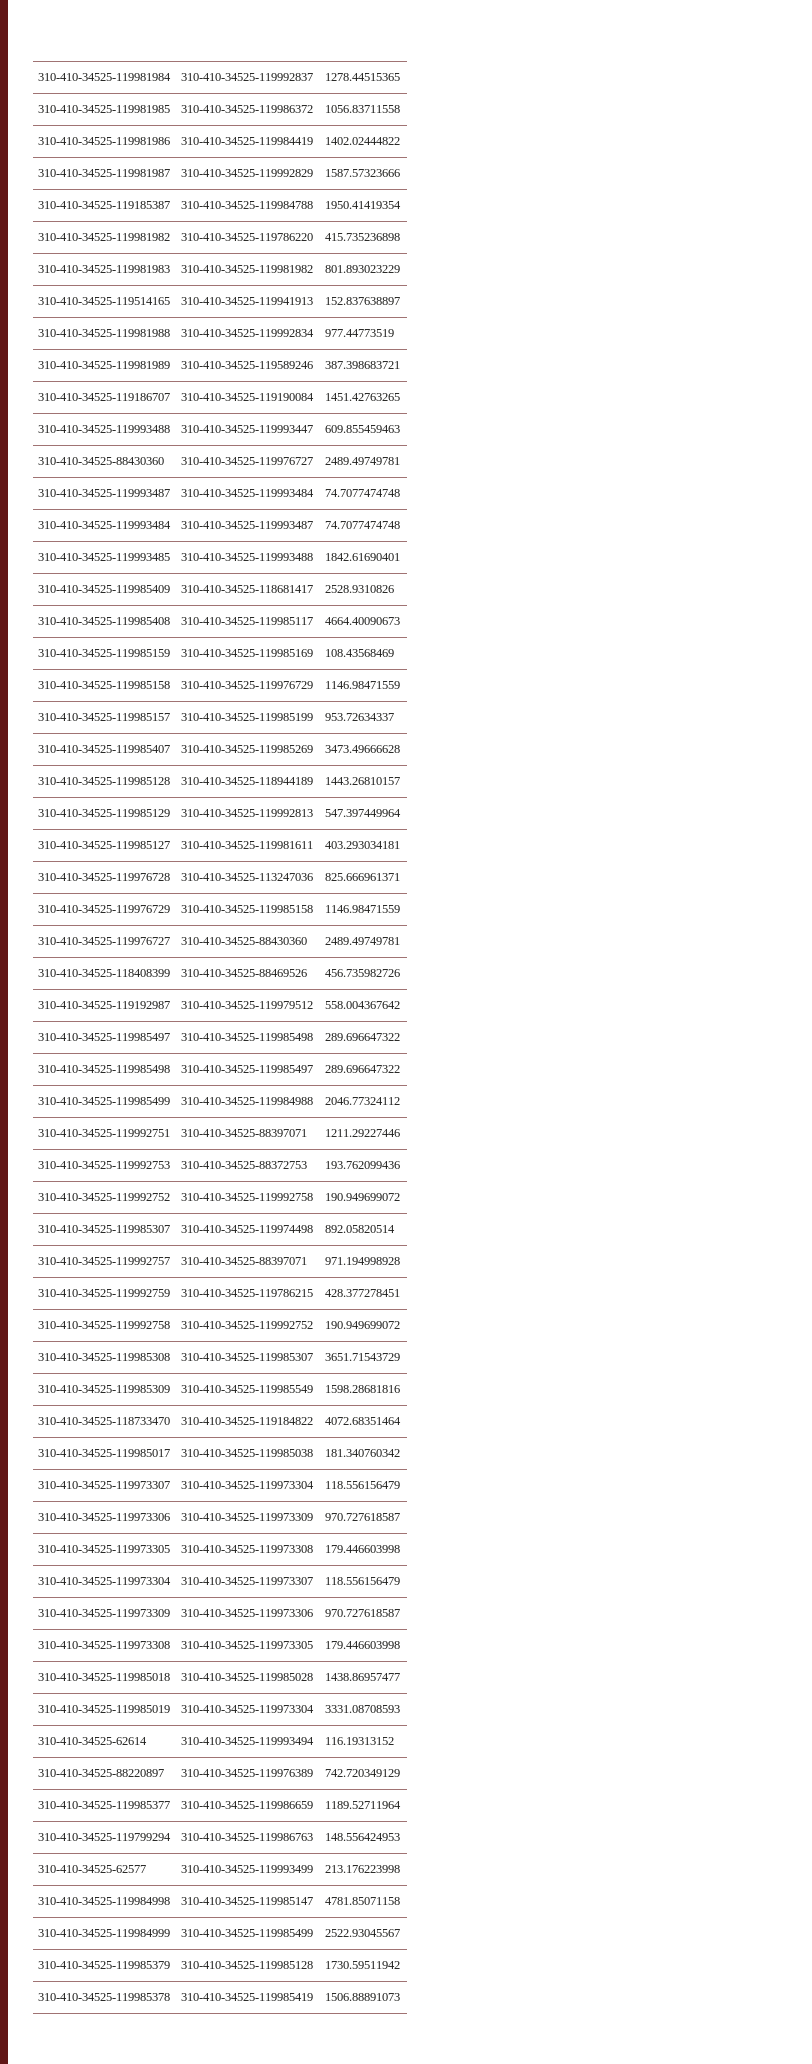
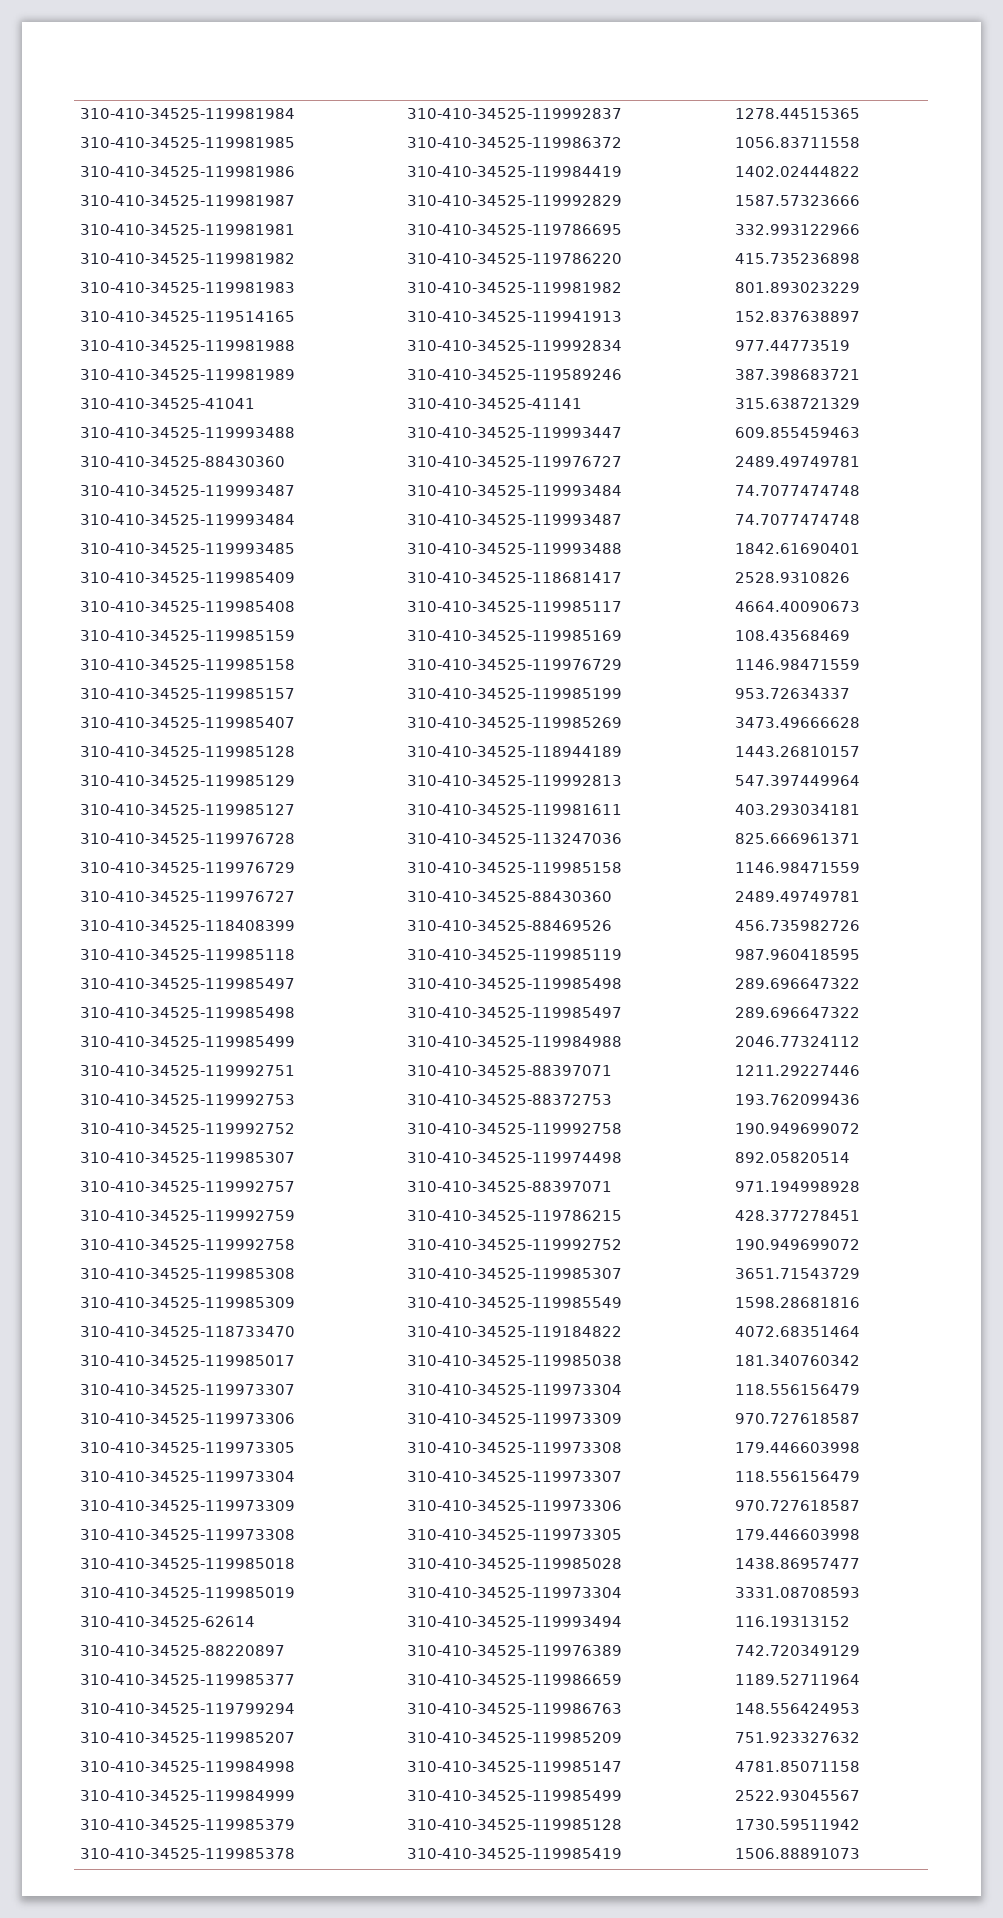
[38,201,171,209] [181,201,314,209] [325,201,402,209] 310-410-34525-119185387 | 310-410-34525-119984788 | 1950.41419354 -> [80,224,296,235] [407,224,623,235] [735,224,861,235] 310-410-34525-119981981 | 310-410-34525-119786695 | 332.993122966
[38,393,171,401] [181,393,315,401] [325,393,401,401] 310-410-34525-119186707 | 310-410-34525-119190084 | 1451.42763265 -> [80,398,256,409] [407,398,583,409] [735,398,861,409] 310-410-34525-41041 | 310-410-34525-41141 | 315.638721329
[38,1001,171,1009] [181,1001,314,1009] [325,1001,401,1009] 310-410-34525-119192987 | 310-410-34525-119979512 | 558.004367642 -> [80,949,296,960] [407,949,623,960] [735,949,861,960] 310-410-34525-119985118 | 310-410-34525-119985119 | 987.960418595
[38,1865,147,1873] [181,1865,314,1873] [325,1865,401,1873] 310-410-34525-62577 | 310-410-34525-119993499 | 213.176223998 -> [80,1732,296,1743] [407,1732,623,1743] [735,1732,861,1743] 310-410-34525-119985207 | 310-410-34525-119985209 | 751.923327632

